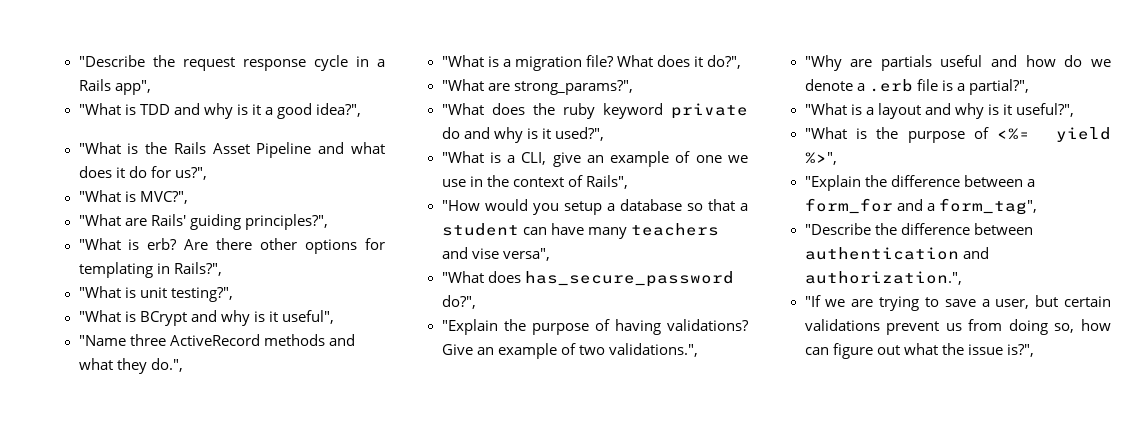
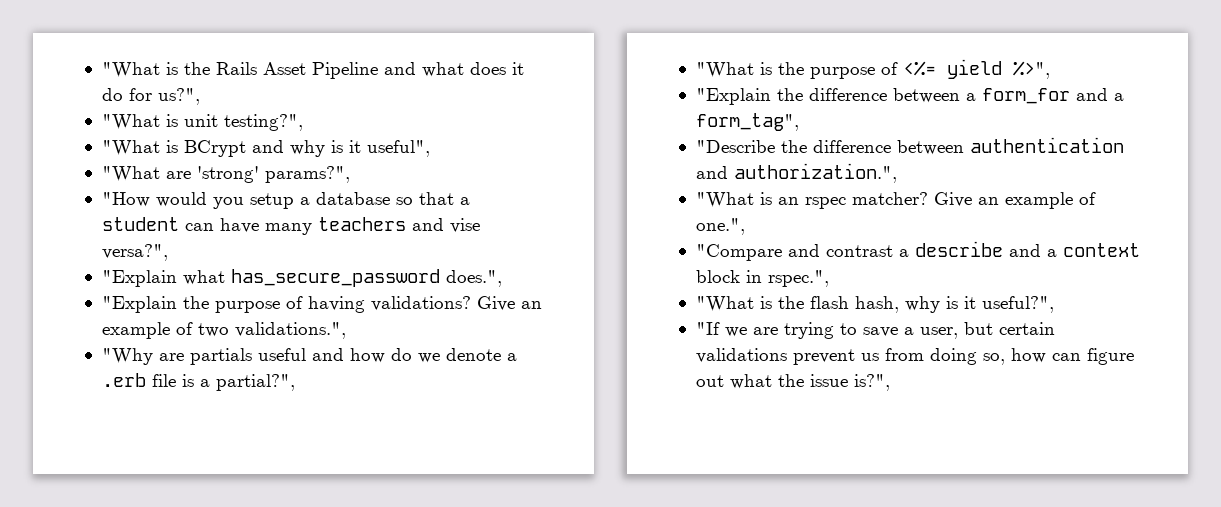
[78,55,385,71] [78,79,151,95] [78,103,361,119] "Describe the request response cycle in a Rails app", // "What is TDD and why is it a good idea?", // -> (101, 70) none
[78,190,188,204] [78,214,328,230] [78,238,386,254] [78,262,222,278] // "What is MVC?", // "What are Rails' guiding principles?", // "What is erb? Are there other options for templating in Rails?", -> (200, 96) none
[78,334,355,346] [78,358,183,374] [441,55,741,71] [441,79,633,95] [441,103,748,119] [441,127,604,143] [441,151,748,167] [441,175,628,189] "Name three ActiveRecord methods and what they do.", // "What is a migration file? What does it do?", // "What are strong_params?", // "What does the ruby keyword private do and why is it used?", // "What is a CLI, give an example of one we use in the context of Rails", -> [101,166,350,183] "What are 'strong' params?",
[502,248,550,261] [441,271,734,287] [441,295,476,309] versa", // "What does has_secure_password do?", -> [101,244,168,261] [101,269,502,287] versa?", // "Explain what has_secure_password does.",
[804,103,1074,119] // "What is a layout and why is it useful?", -> (295, 382) none
(962, 278) none -> [695,192,1096,209] [695,218,745,235] [695,241,1140,261] [695,270,829,287] [695,296,1054,313] // "What is an rspec matcher? Give an example of one.", // "Compare and contrast a describe and a context block in rspec.", // "What is the flash hash, why is it useful?",

